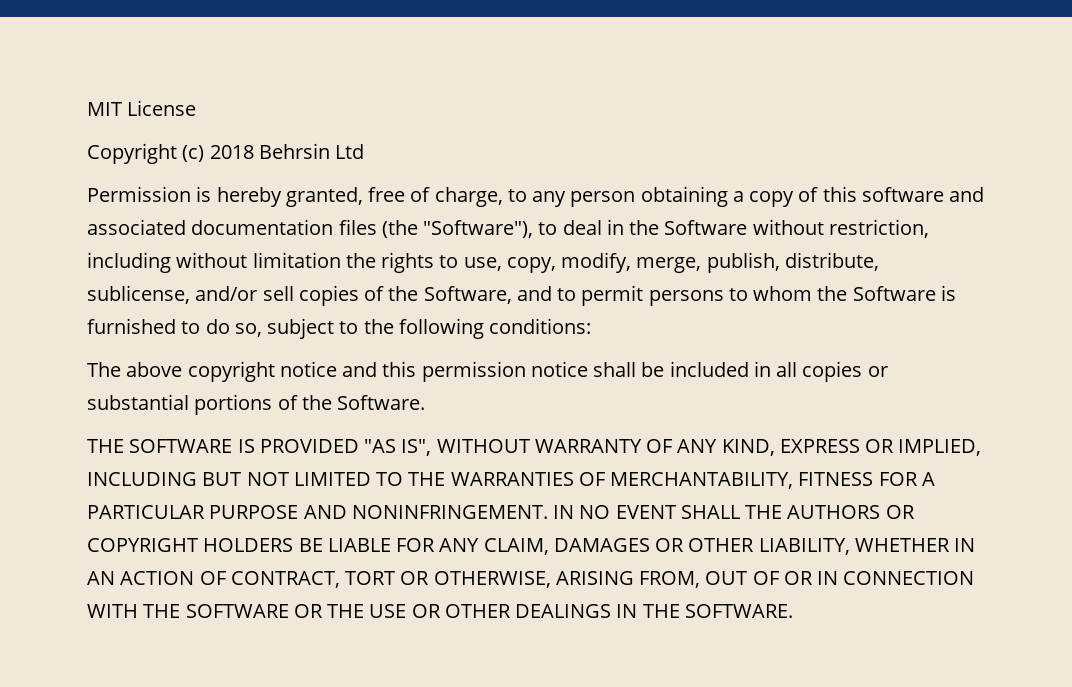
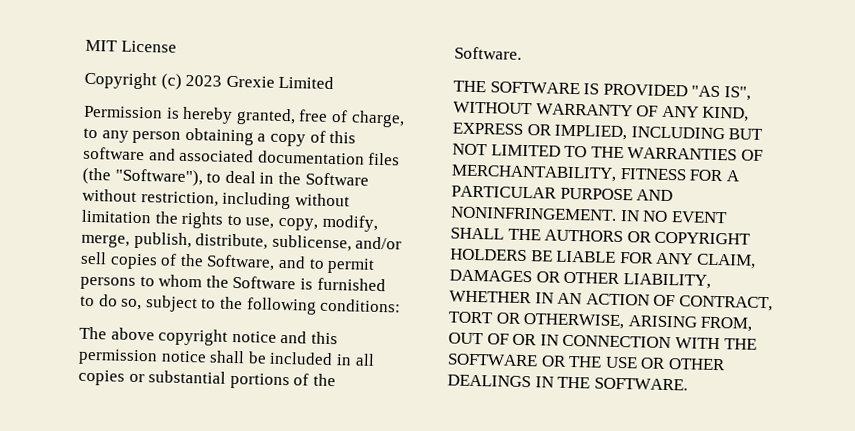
[209,143,365,159] 2018 Behrsin Ltd -> [185,74,335,90] 2023 Grexie Limited

